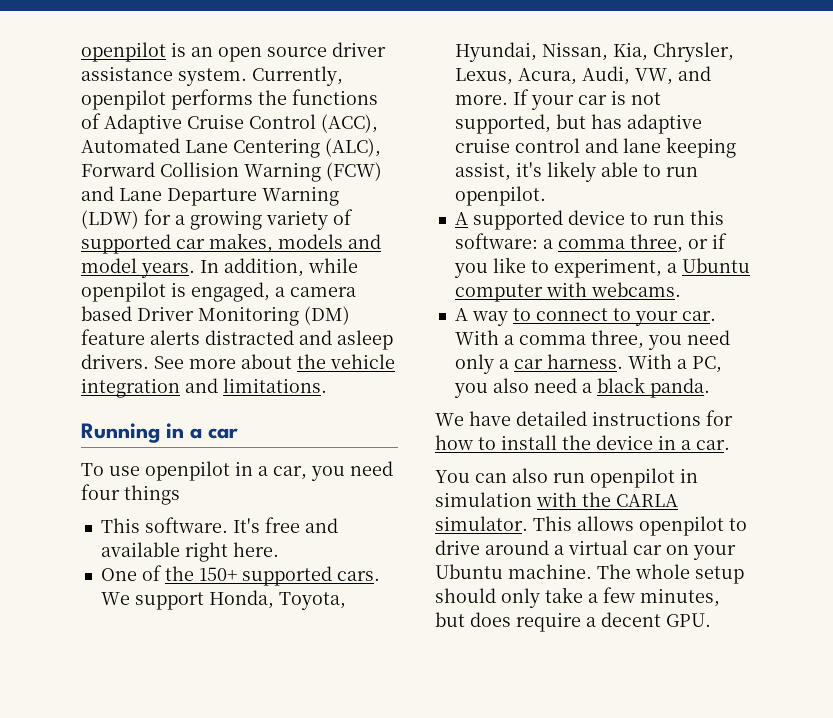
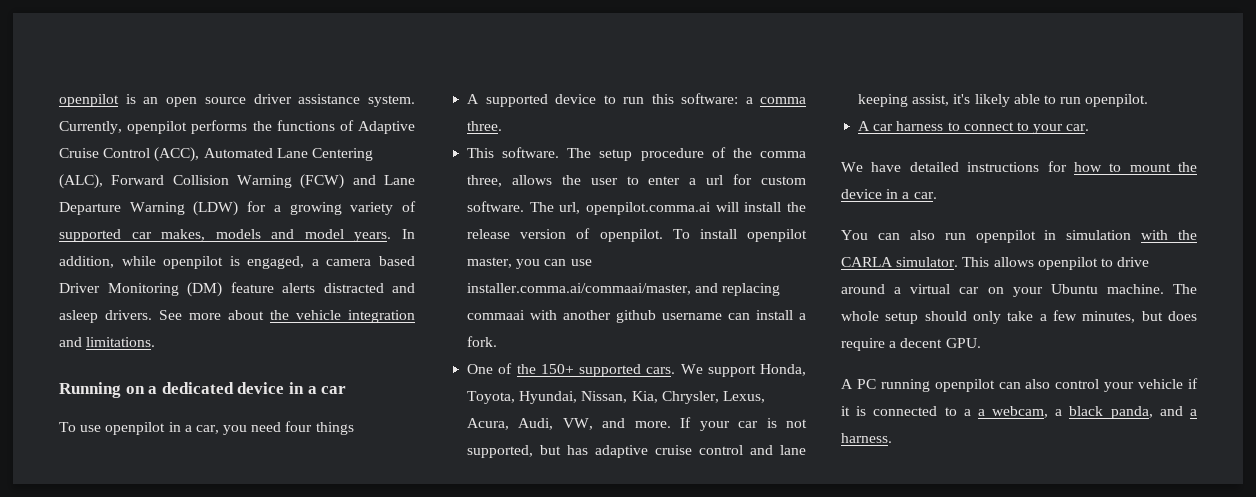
(160, 433) none -> [125,382,285,394] on a dedicated device
[100,517,338,533] [100,542,279,562] This software. It's free and available right here. -> [467,93,806,107] [467,121,503,131] [467,147,806,161] [467,174,806,187] [467,201,806,215] [467,228,807,242] [467,257,592,269] [467,283,781,296] [467,310,806,323] [467,336,498,347] A supported device to run this software: a comma three. // This software. The setup procedure of the comma three, allows the user to enter a url for custom software. The url, openpilot.comma.ai will install the release version of openpilot. To install openpilot master, you can use installer.comma.ai/commaai/master, and replacing commaai with another github username can install a fork.
[472,210,724,230] [454,233,727,253] [453,257,750,278] [454,282,681,302] [454,308,508,326] supported device to run this software: a comma three, or if you like to experiment, a Ubuntu computer with webcams. // A way -> [873,121,944,131] car harness
[454,330,730,350] [454,354,722,374] [453,377,710,398] With a comma three, you need only a car harness. With a PC, you also need a black panda. -> (1090, 127) none
[501,435,557,450] install -> [1129,163,1171,172] mount
(711, 620) none -> [841,378,1198,392] [841,406,1197,419] [841,433,892,443] // A PC running openpilot can also control your vehicle if it is connected to a a webcam, a black panda, and a harness.

